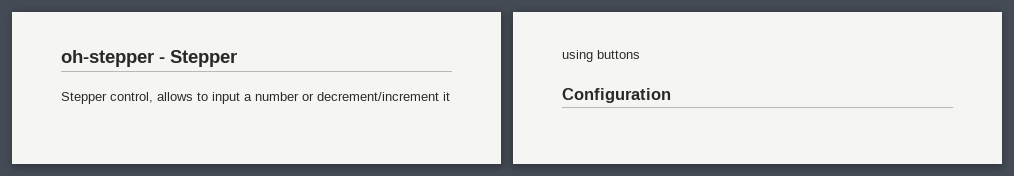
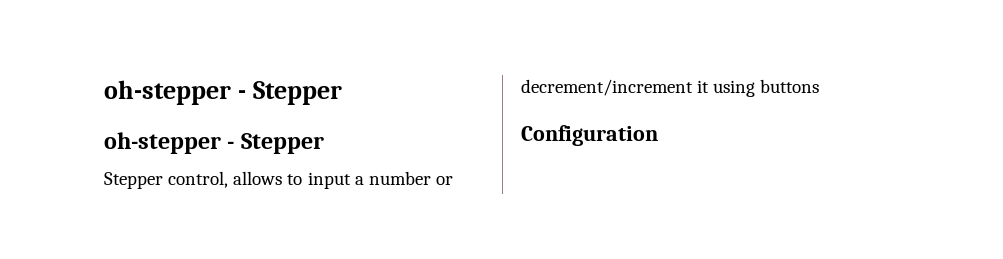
[61,50,237,67] oh-stepper - Stepper -> [104,80,343,105] [104,132,324,154] oh-stepper - Stepper // oh-stepper - Stepper

